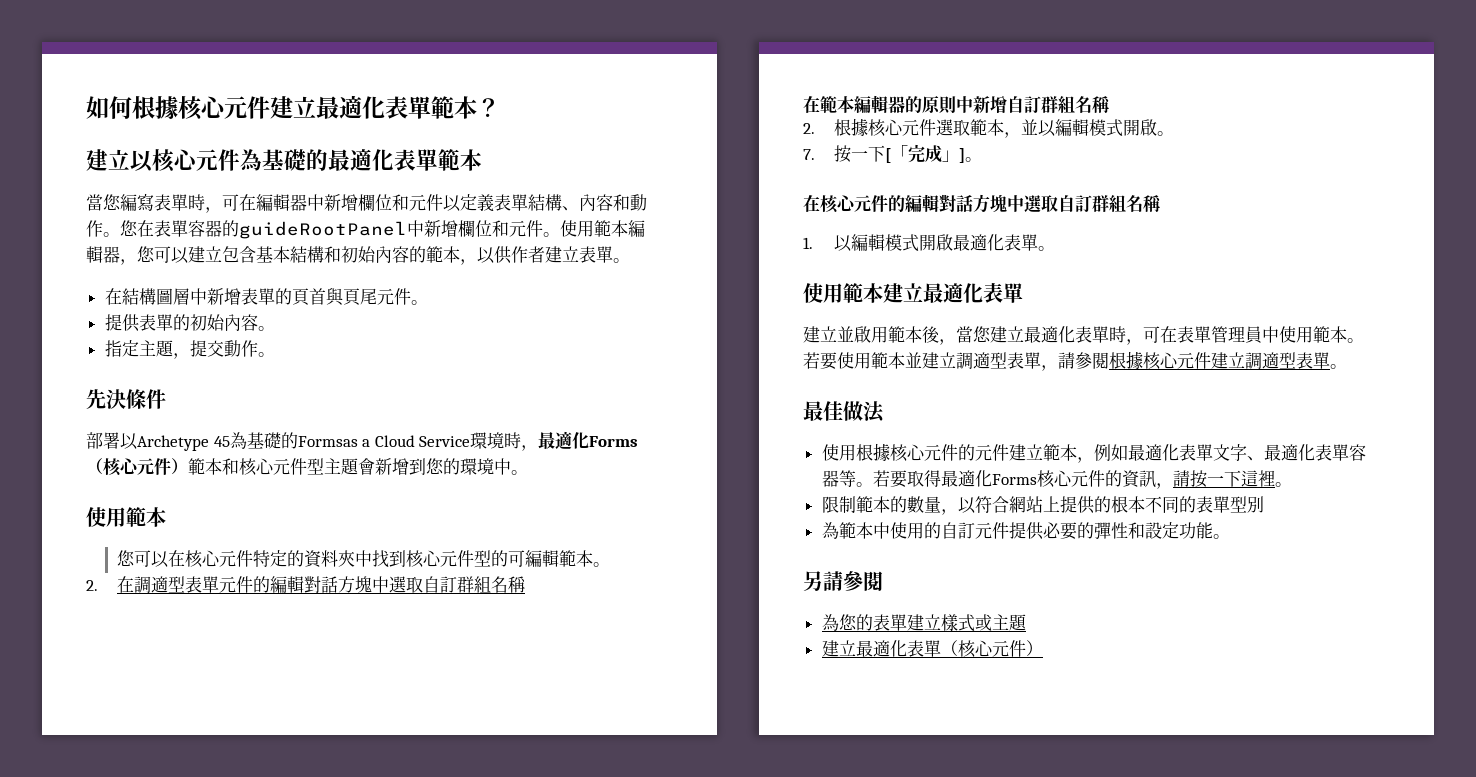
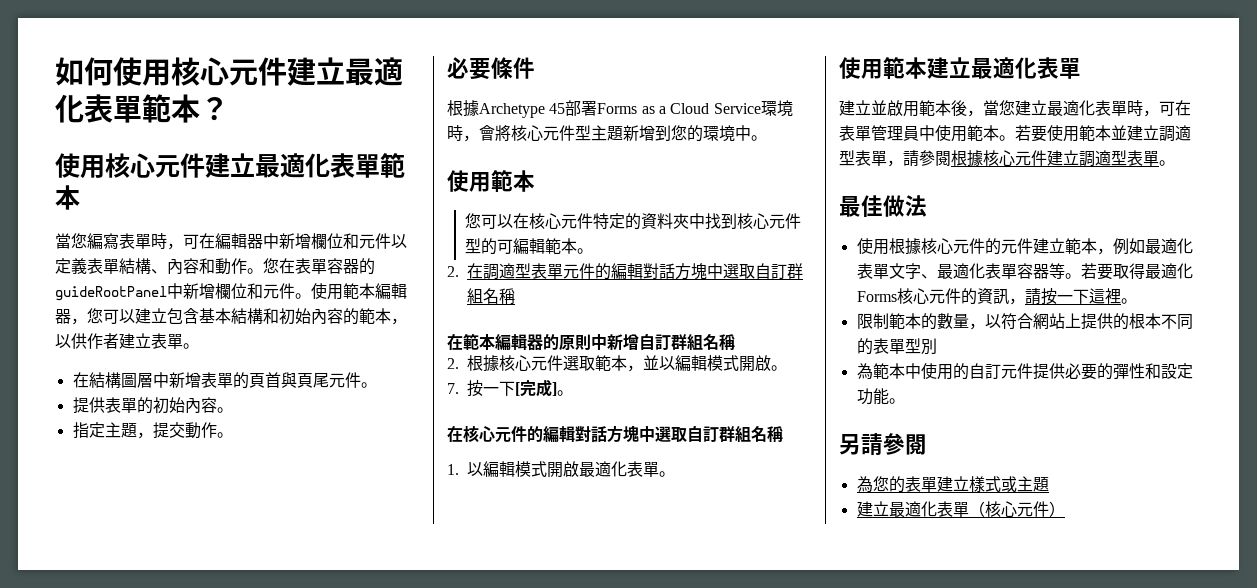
[132,96,178,119] 根據 -> [113,57,171,86] 使用
[86,149,328,173] 建立以核心元件為基礎的 -> [55,153,255,179] 使用核心元件建立
[86,389,126,409] 先決 -> [447,57,491,80] 必要
[86,432,358,451] 部署以Archetype 45為基礎的Formsas -> [447,100,655,118] 根據Archetype 45部署Forms as
[538,431,639,450] [86,458,239,476] 最適化Forms（核心元件）範本和 -> [479,125,511,141] 會將
[358,458,375,475] 會 -> (623, 133) none
[891,144,960,163] 「完成」 -> [520,379,552,397] 完成

